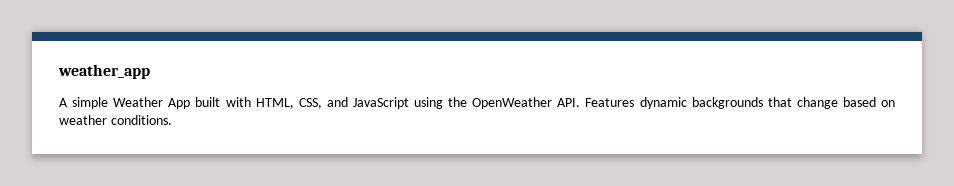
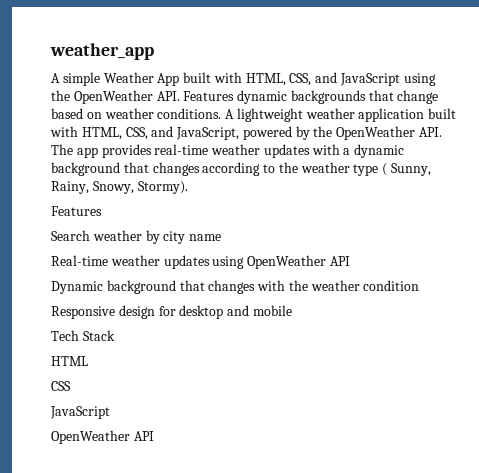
(172, 120) none -> [225,108,457,122] [50,126,443,140] [51,144,405,158] [51,162,432,176] [51,181,188,194] [51,206,102,216] [51,230,222,244] [51,255,350,269] [51,280,420,294] [51,305,292,319] [51,330,115,341] [51,356,88,366] [51,381,71,391] [50,406,110,419] [51,430,154,444] A lightweight weather application built with HTML, CSS, and JavaScript, powered by the OpenWeather API. The app provides real-time weather updates with a dynamic background that changes according to the weather type ( Sunny, Rainy, Snowy, Stormy). // Features // Search weather by city name // Real-time weather updates using OpenWeather API // Dynamic background that changes with the weather condition // Responsive design for desktop and mobile // Tech Stack // HTML // CSS // JavaScript // OpenWeather API

